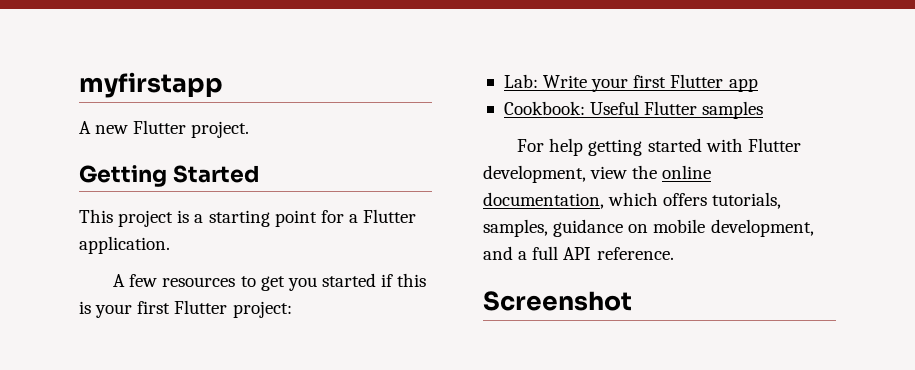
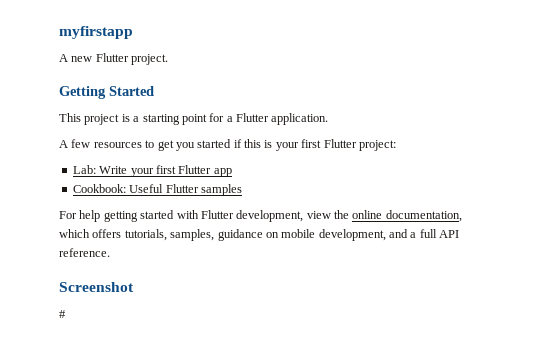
(632, 301) none -> [59,310,66,318] // #

